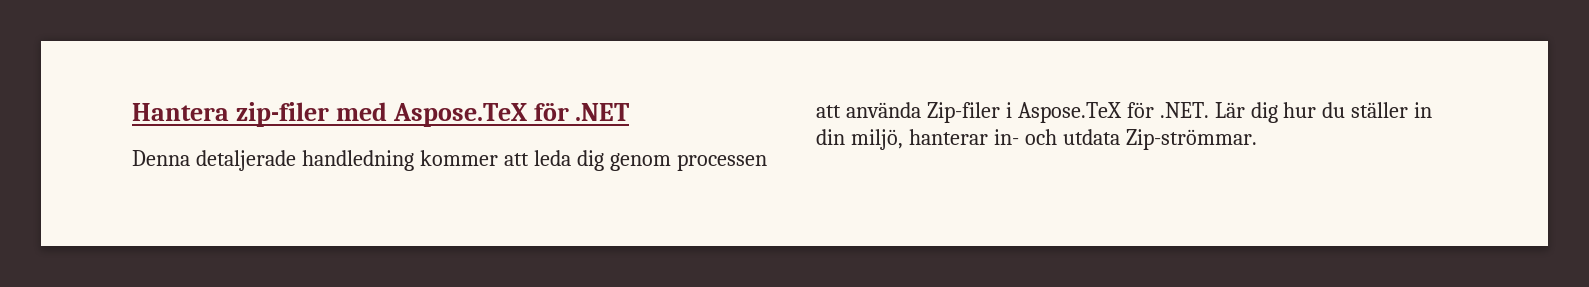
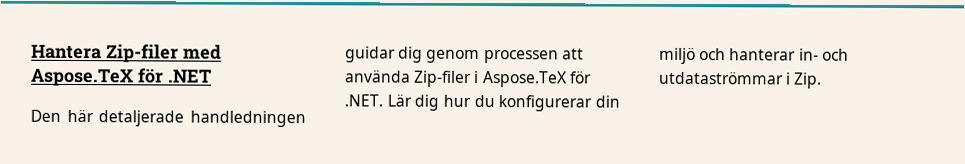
[235,102,329,127] zip-filer -> [105,44,179,63] Zip-filer
[132,150,571,171] Denna detaljerade handledning kommer att leda -> [30,109,306,128] [345,46,396,63] Den här detaljerade handledningen guidar
[1351,102,1433,118] [816,129,1257,150] ställer in din miljö, hanterar in- och utdata Zip-strömmar. -> [498,95,620,112] [659,47,849,65] [658,71,823,89] konfigurerar din miljö och hanterar in- och utdataströmmar i Zip.

